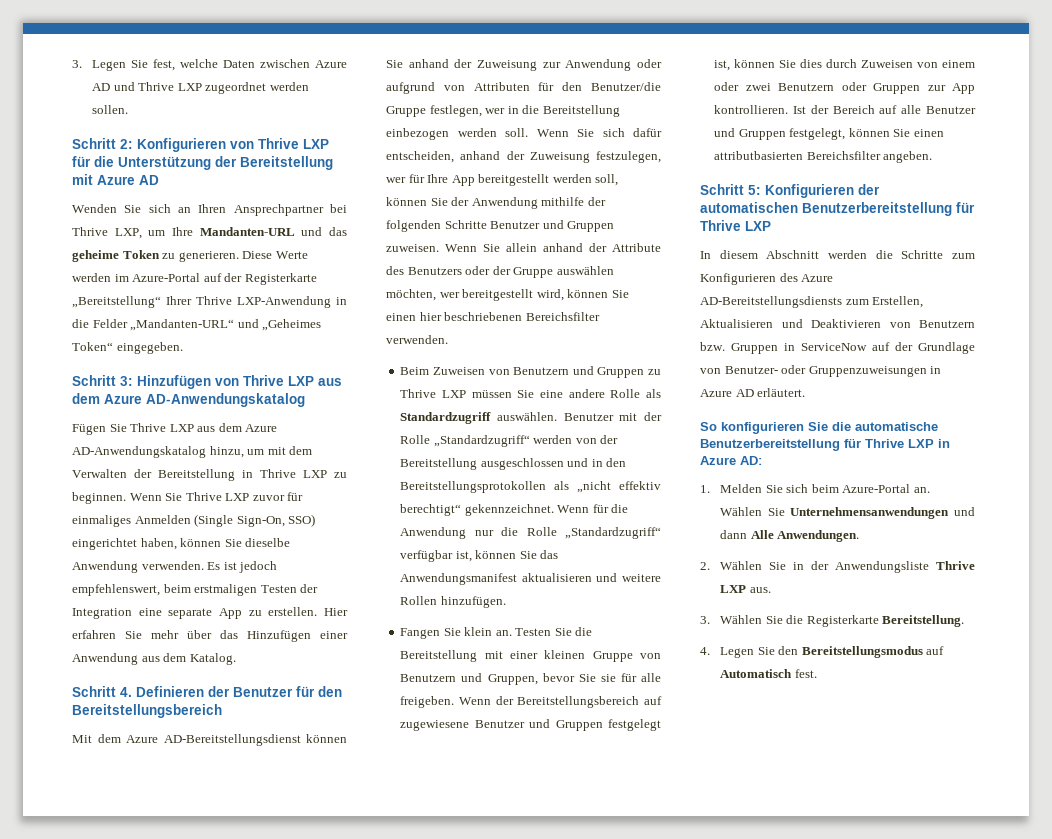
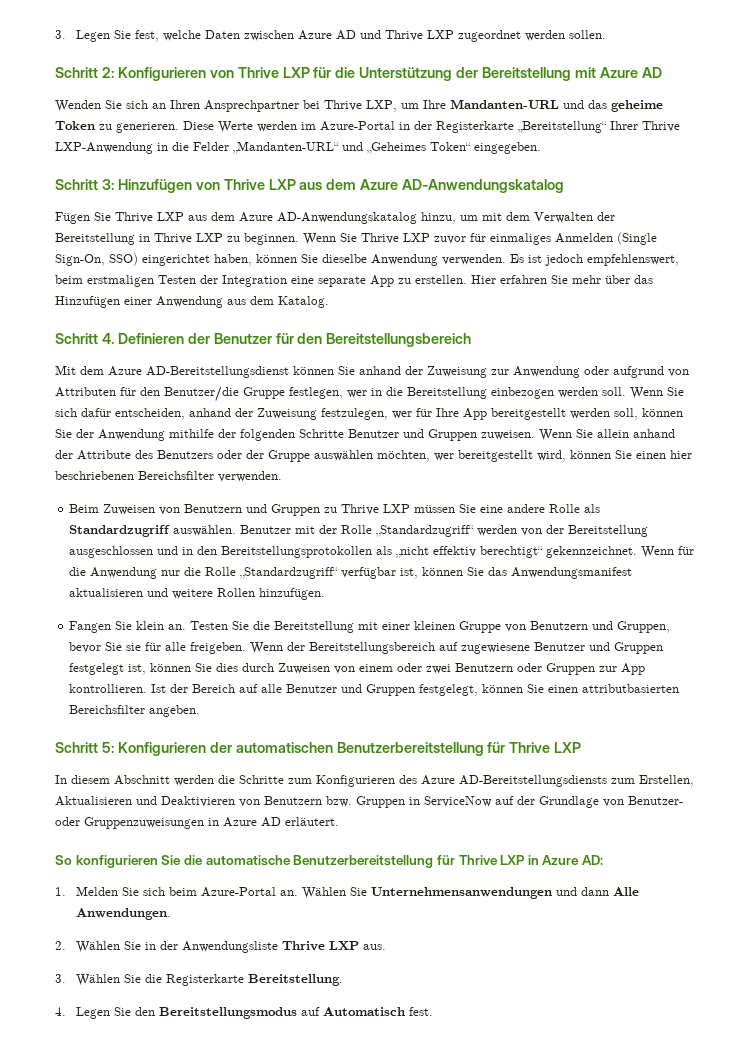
[203,273,222,282] auf -> [399,122,410,130] in

